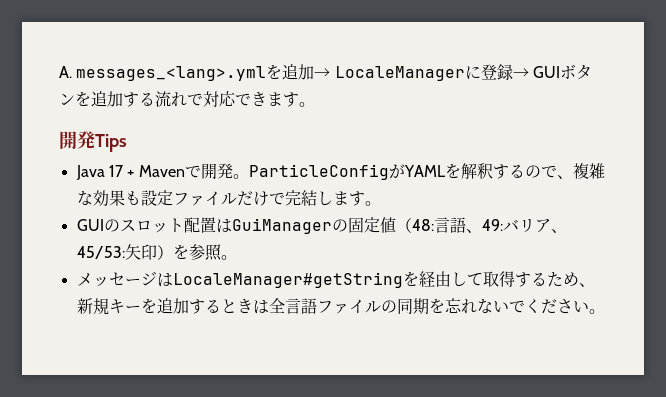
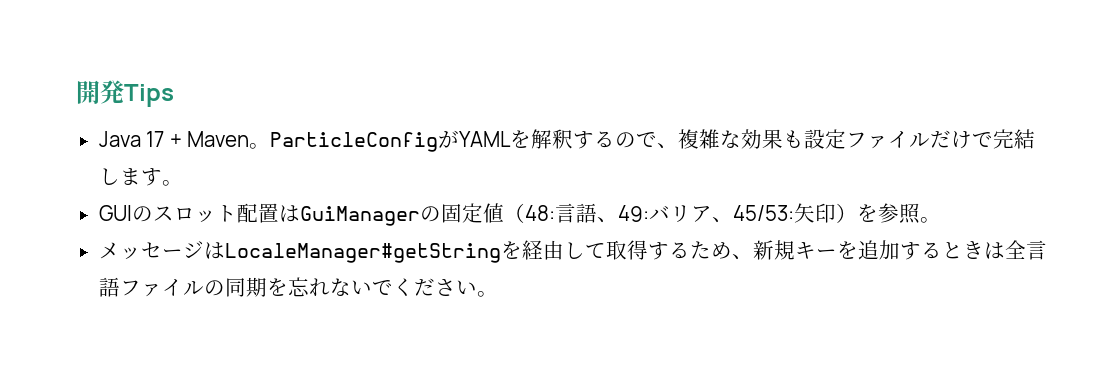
[59,64,592,81] [59,91,315,107] A. messages_<lang>.ymlを追加→ LocaleManagerに登録→ GUIボタンを追加する流れで対応できます。 // -> (76, 92) none
[184,163,233,179] で開発 -> (250, 139) none

